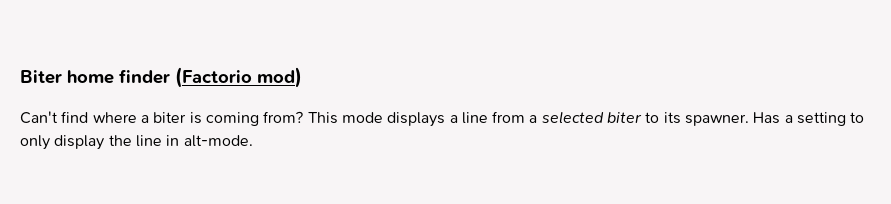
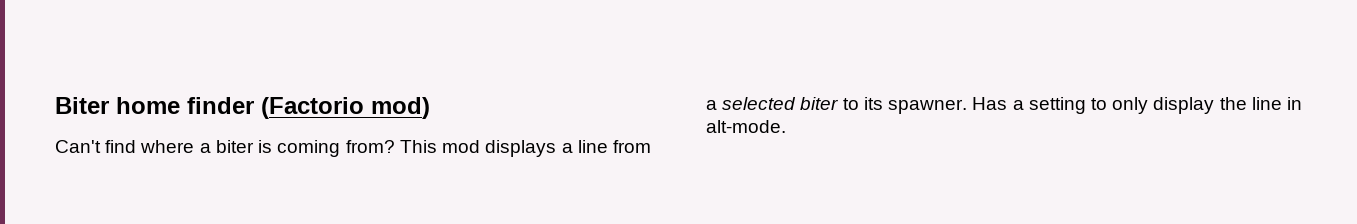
[341,112,383,123] mode -> [442,140,481,153] mod

